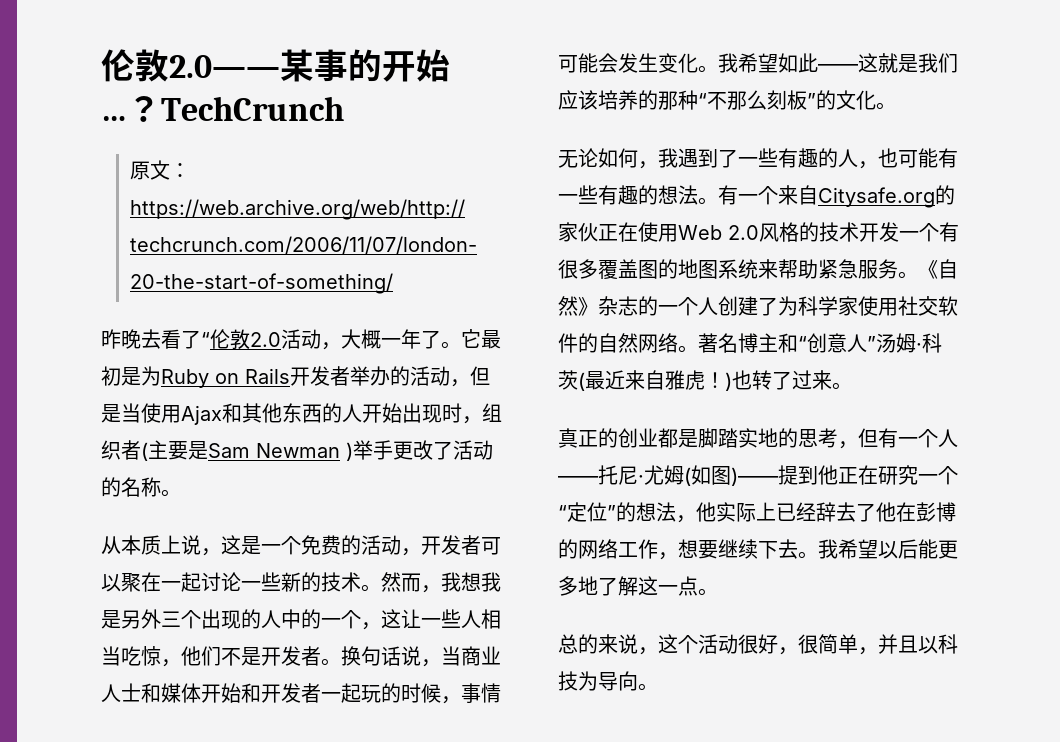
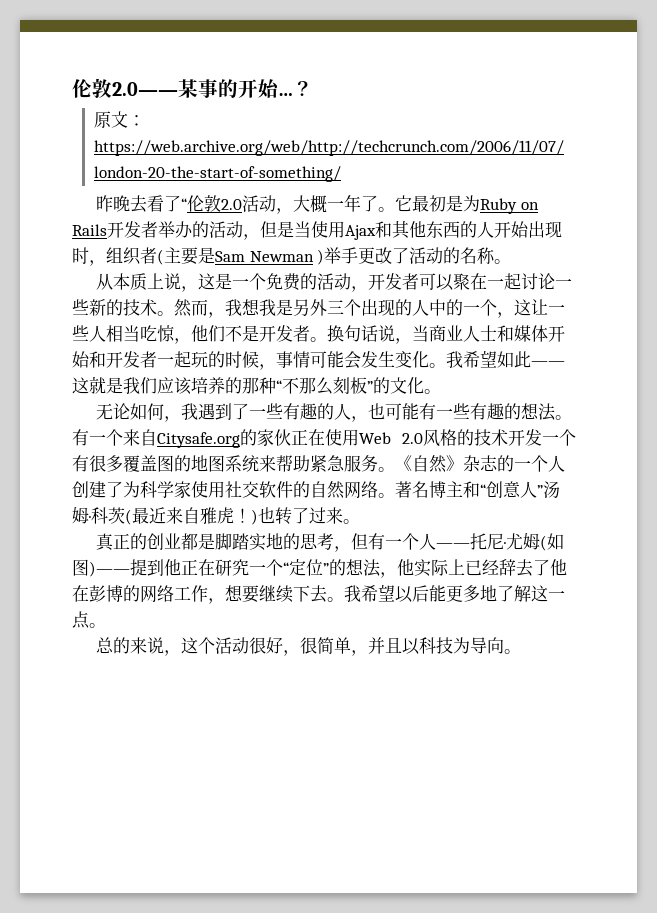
[161,96,344,121] TechCrunch -> (313, 88) none

